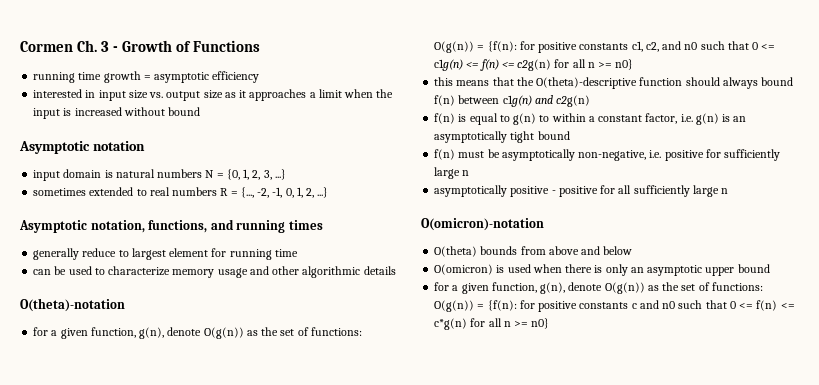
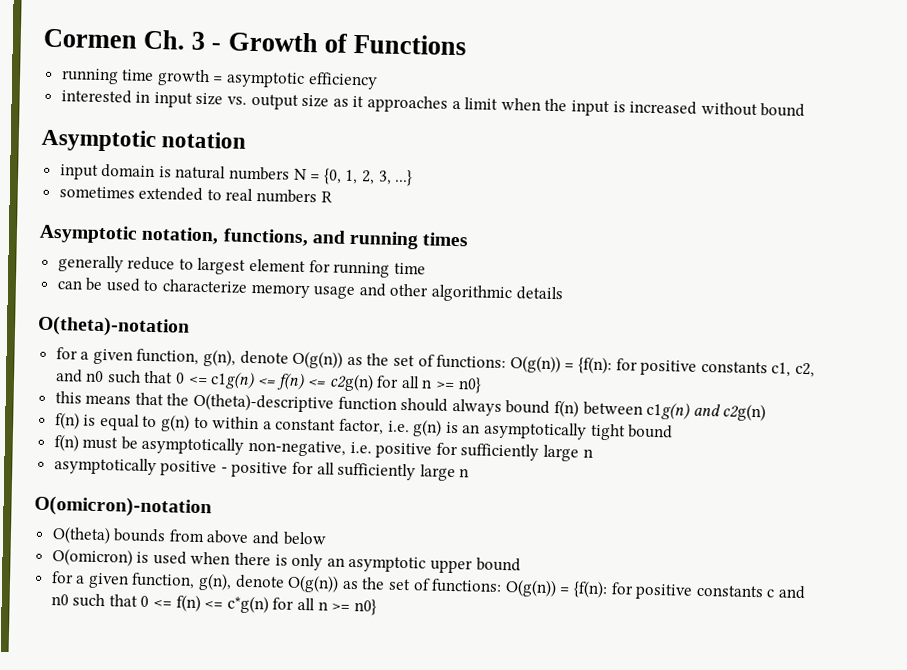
[230,187,329,198] = {..., -2, -1, 0, 1, 2, ...} -> (333, 197) none

